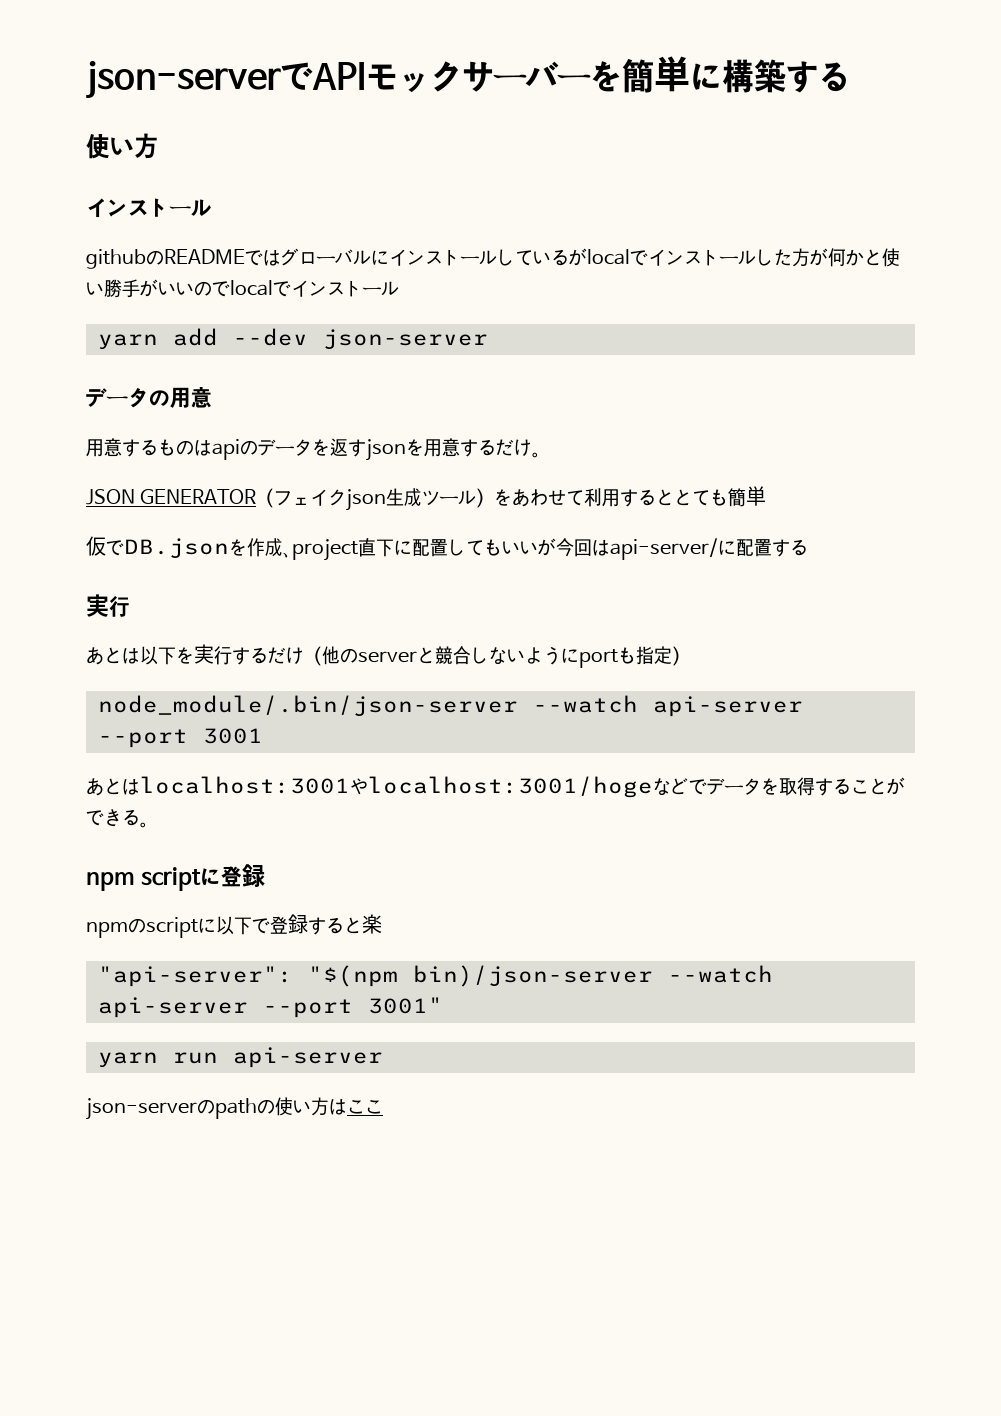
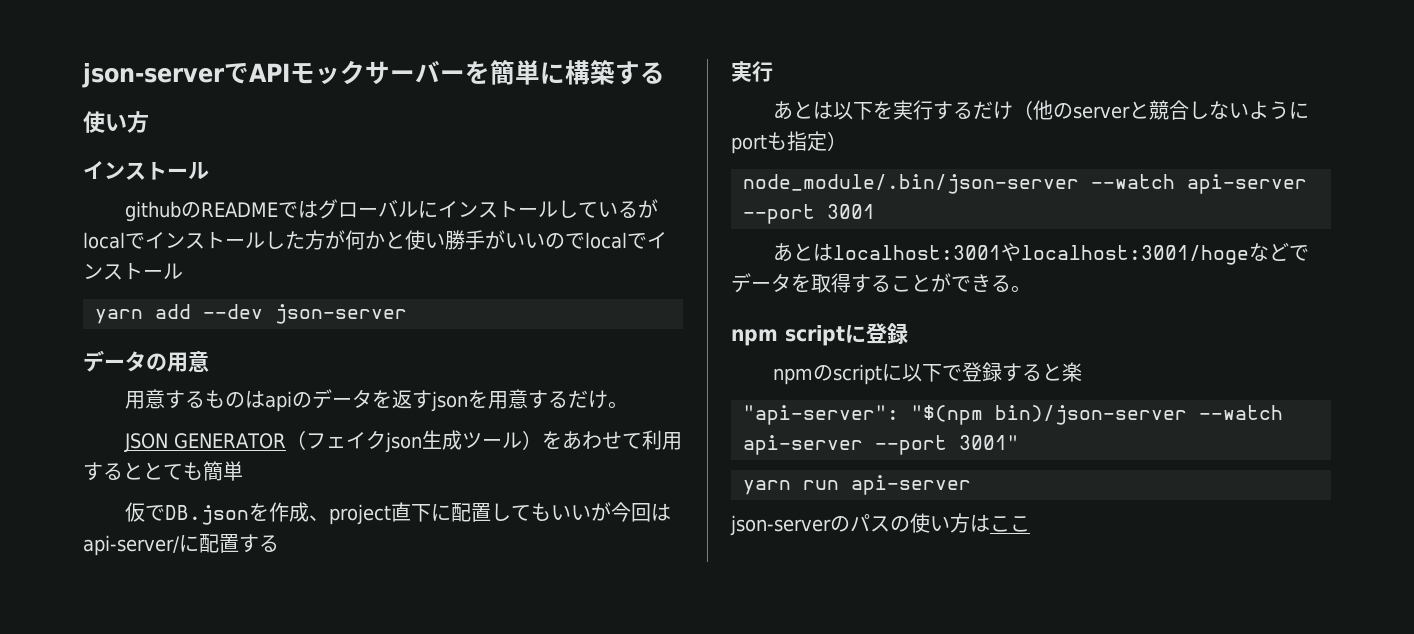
[215,1098,257,1119] path -> [850,514,890,532] パス

